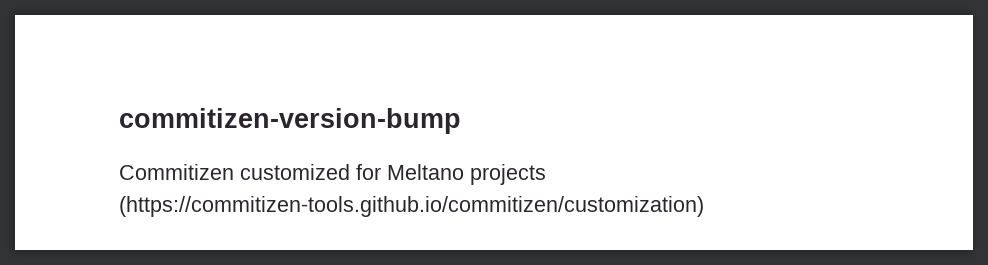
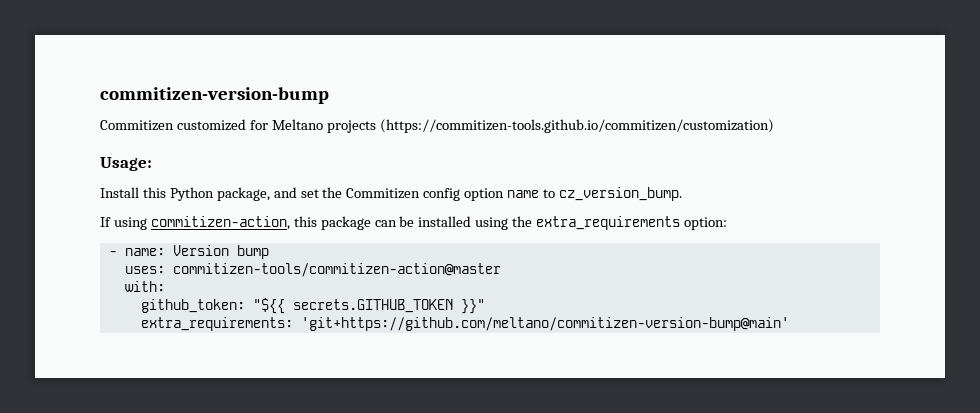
(704, 206) none -> [100,157,152,171] [100,187,682,201] [100,216,728,230] [108,245,269,259] [124,263,501,277] [124,281,165,292] [140,298,485,314] [140,317,789,331] // Usage: // Install this Python package, and set the Commitizen config option name to cz_version_bump. // If using commitizen-action, this package can be installed using the extra_requirements option: // - name: Version bump // uses: commitizen-tools/commitizen-action@master // with: // github_token: "${{ secrets.GITHUB_TOKEN }}" // extra_requirements: 'git+https://github.com/meltano/commitizen-version-bump@main'

